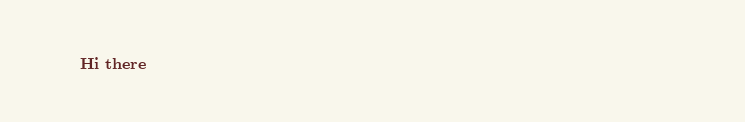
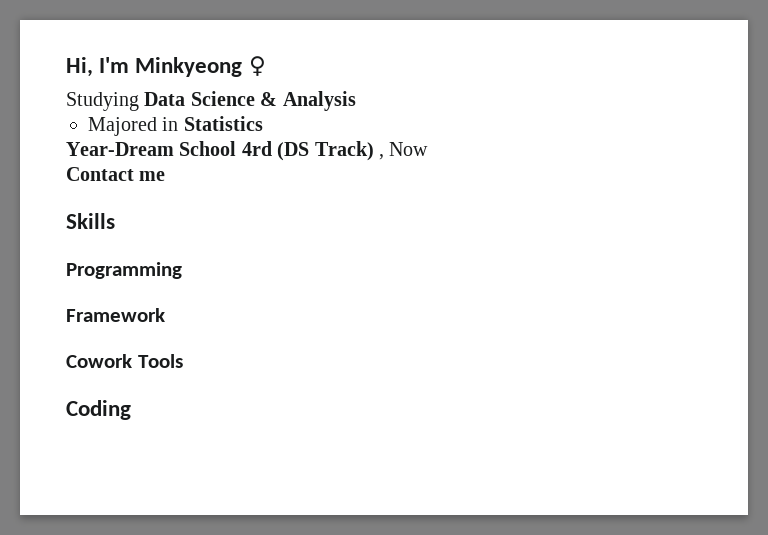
[80,57,146,69] Hi there -> [66,56,266,77] [66,91,356,111] [88,116,263,136] [66,141,429,161] [66,167,166,181] [66,213,115,229] [66,262,182,279] [66,308,165,322] [66,354,183,368] [66,400,131,420] Hi, I'm Minkyeong ♀ // Studying Data Science & Analysis // Majored in Statistics // Year-Dream School 4rd (DS Track) , Now // Contact me // Skills // Programming // Framework // Cowork Tools // Coding

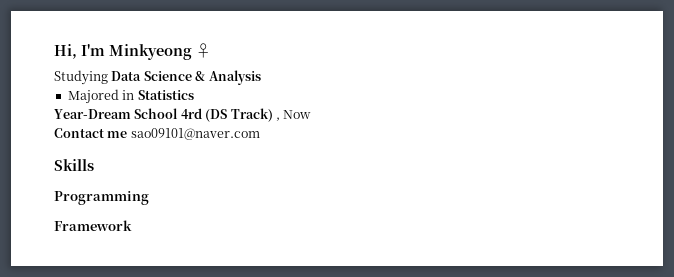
(166, 176) none -> [130,128,260,140] sao09101@naver.com
[66,354,183,368] [66,400,131,420] // Cowork Tools // Coding -> (132, 225) none

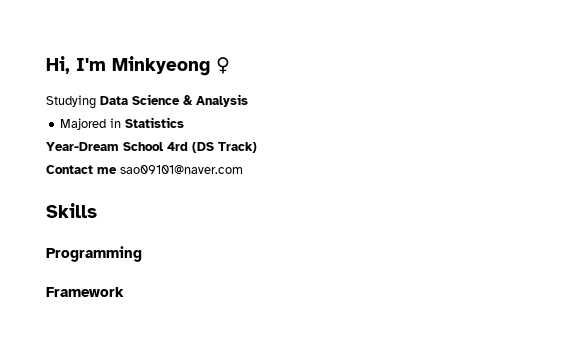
[275,110,312,121] , Now -> (257, 147) none

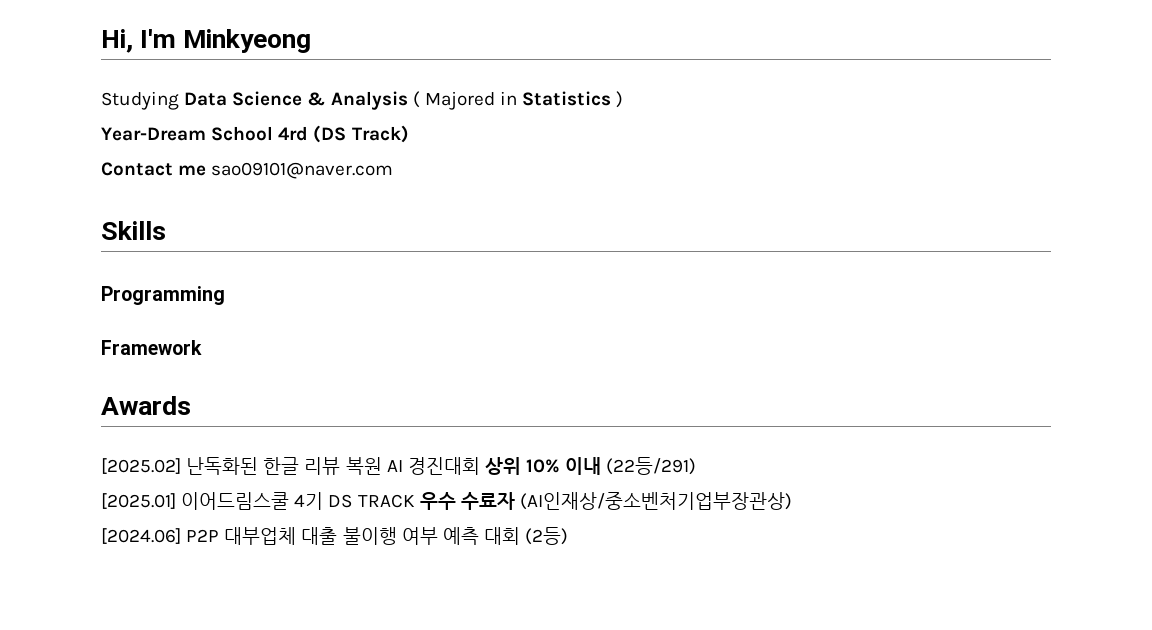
[216,57,230,74] ♀ -> (312, 41) none
(248, 100) // -> [412,91,420,108] (
(185, 122) none -> [616,91,624,108] )
(124, 292) none -> [101,396,191,415] [101,457,697,475] [101,492,792,510] [101,527,569,545] // Awards // [2025.02] 난독화된 한글 리뷰 복원 AI 경진대회 상위 10% 이내 (22등/291) // [2025.01] 이어드림스쿨 4기 DS TRACK 우수 수료자 (AI인재상/중소벤처기업부장관상) // [2024.06] P2P 대부업체 대출 불이행 여부 예측 대회 (2등)

